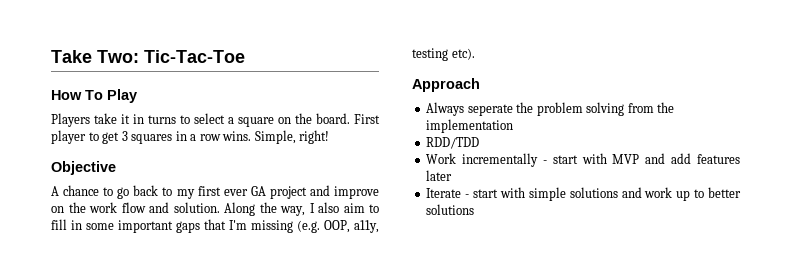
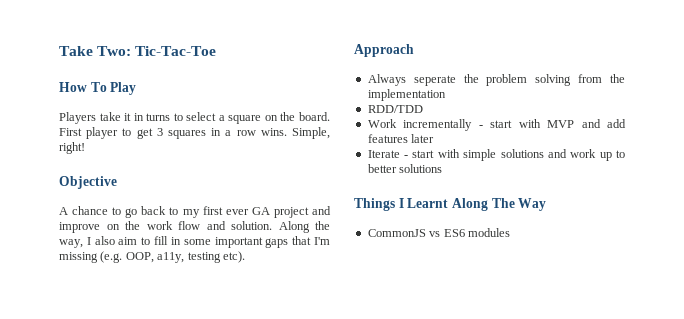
(475, 209) none -> [354,198,547,211] [367,228,510,237] // Things I Learnt Along The Way // CommonJS vs ES6 modules

